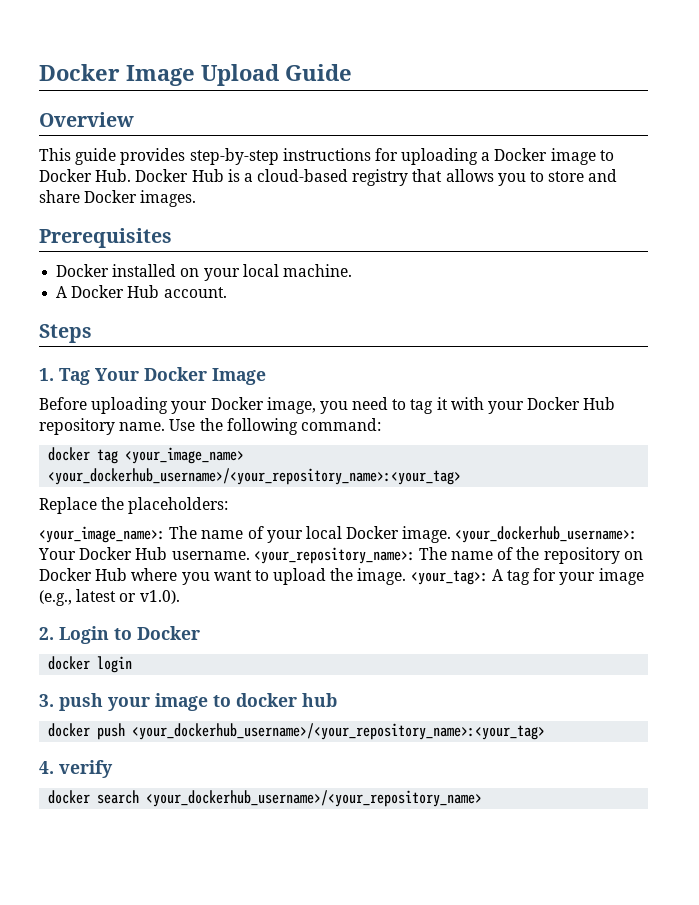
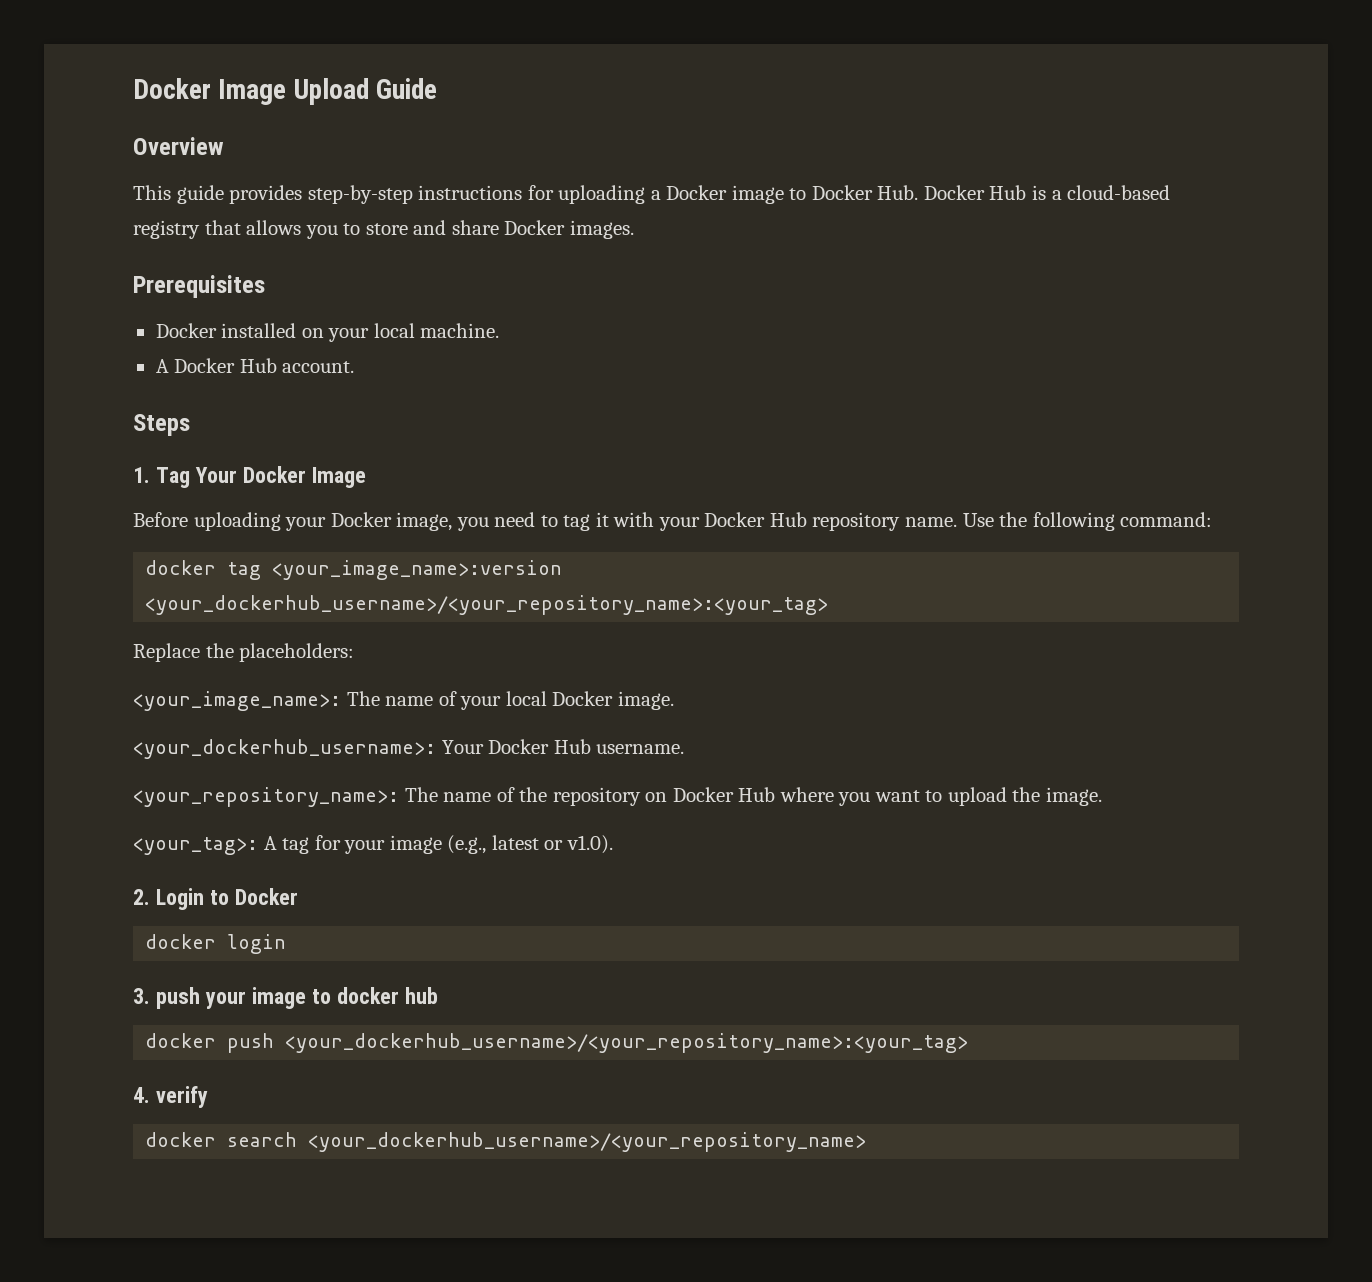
[125,447,245,464] <your_image_name> -> [272,560,563,580] <your_image_name>:version
(452, 534) none -> (674, 700) //
(250, 555) none -> (685, 749) //
(407, 576) none -> (1103, 796) //

